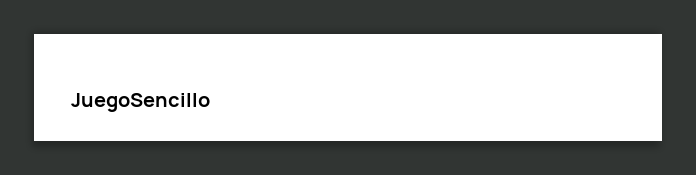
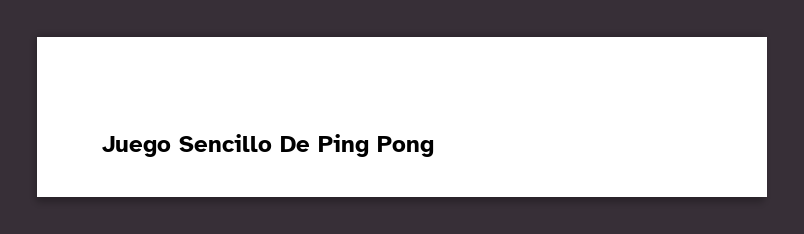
[71,93,210,112] JuegoSencillo -> [102,134,434,157] Juego Sencillo De Ping Pong

